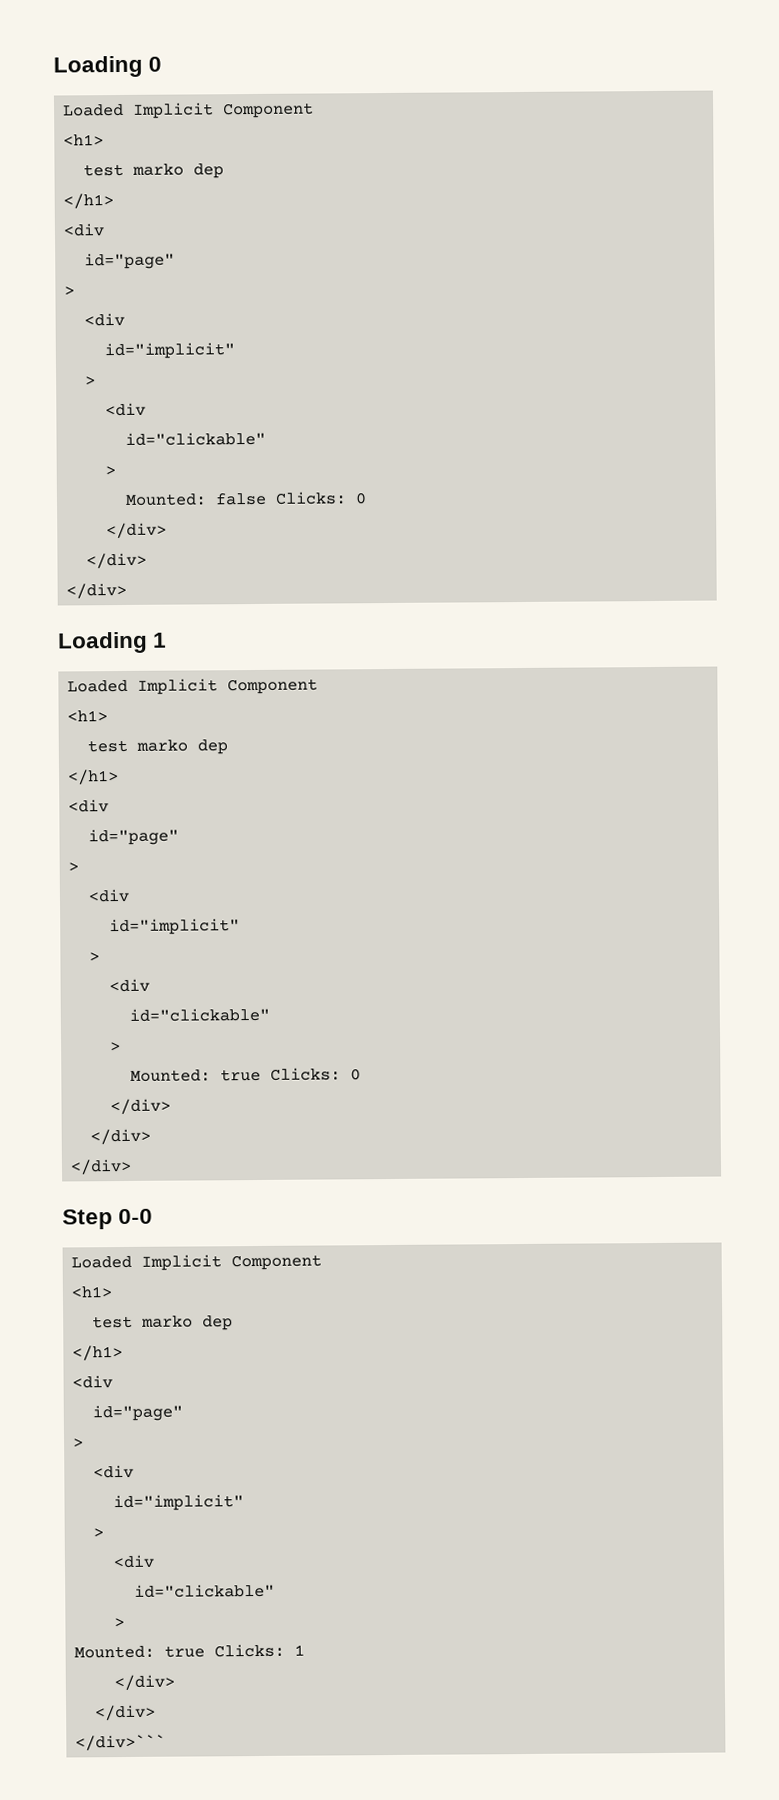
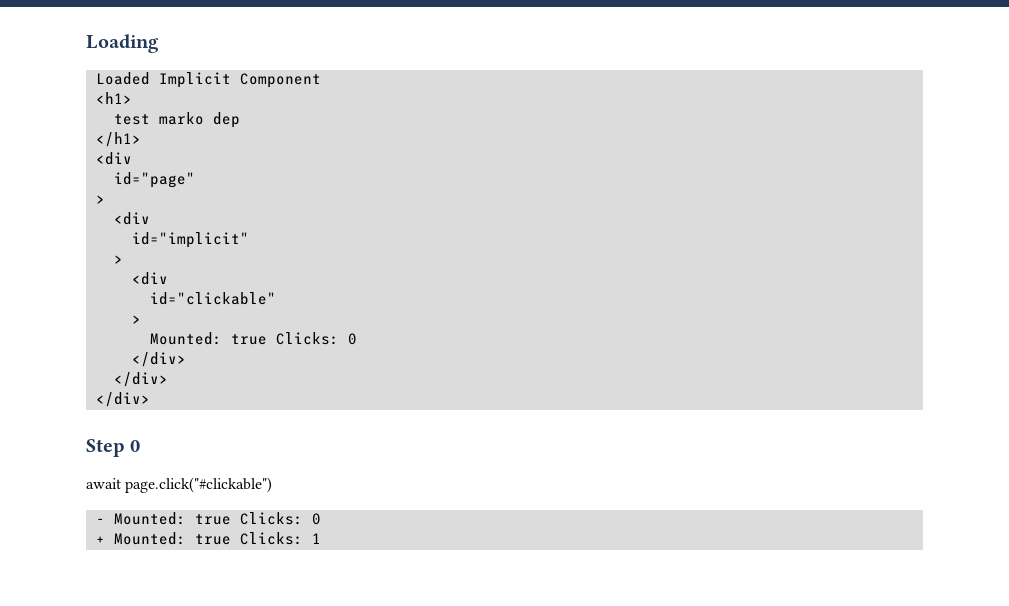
[53,55,163,78] [62,102,314,119] [62,134,104,146] [82,163,224,179] [62,193,114,209] [62,223,105,237] [83,252,175,270] [63,286,75,296] [83,312,125,327] [103,342,235,360] [84,376,96,386] [104,402,146,417] [124,431,266,446] [104,466,116,476] [124,491,367,506] [105,522,167,539] [85,552,147,569] [65,582,127,599] [57,631,168,654] Loading 0 // Loaded Implicit Component // <h1> // test marko dep // </h1> // <div // id="page" // > // <div // id="implicit" // > // <div // id="clickable" // > // Mounted: false Clicks: 0 // </div> // </div> // </div> // Loading 1 -> [86,34,159,53] Loading
[118,1208,154,1225] [70,1254,322,1271] [70,1286,112,1298] [91,1315,233,1331] [71,1345,123,1361] [71,1375,113,1389] [91,1404,183,1422] [72,1438,84,1448] [92,1464,134,1479] [112,1494,244,1512] [92,1528,104,1538] [112,1554,155,1569] [133,1583,275,1598] [113,1618,125,1628] 0-0 // Loaded Implicit Component // <h1> // test marko dep // </h1> // <div // id="page" // > // <div // id="implicit" // > // <div // id="clickable" // > // -> [130,440,141,452] [86,477,273,493] [95,512,321,525] [95,536,105,544] 0 // await page.click("#clickable") // - Mounted: true Clicks: 0 // +
[113,1674,175,1691] [94,1704,156,1721] [74,1734,166,1751] // </div> // </div> // </div>``` -> (321, 538) none

